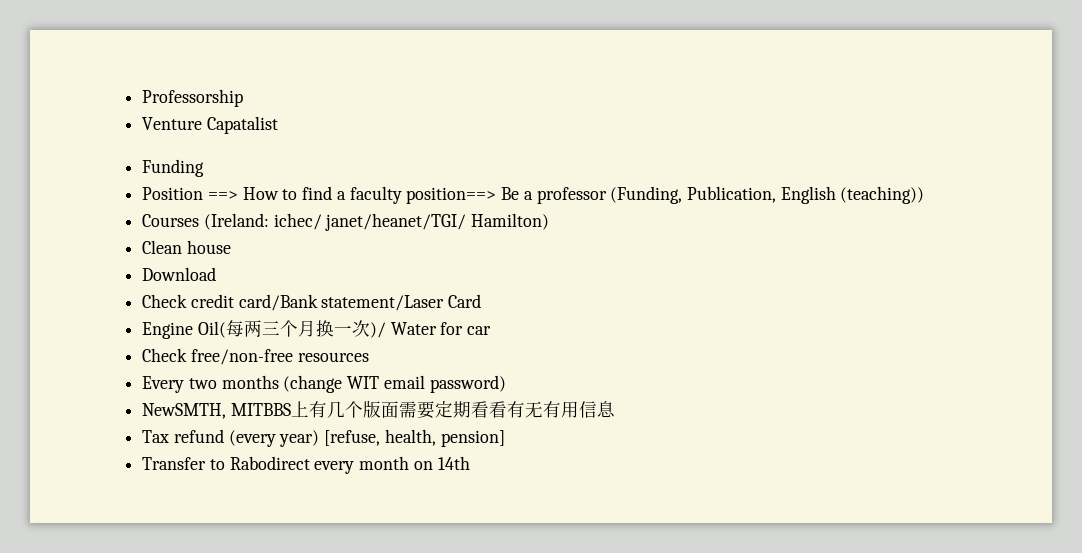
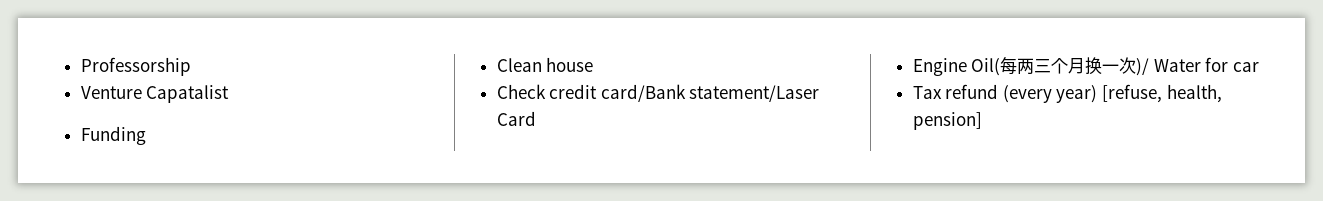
[142,186,925,204] [142,213,550,231] // Position ==> How to find a faculty position==> Be a professor (Funding, Publication, English (teaching)) // Courses (Ireland: ichec/ janet/heanet/TGI/ Hamilton) -> (146, 135) none
[142,267,217,281] // Download -> (594, 64) none
[142,348,369,365] [142,375,506,393] [142,400,615,419] // Check free/non-free resources // Every two months (change WIT email password) // NewSMTH, MITBBS上有几个版面需要定期看看有无有用信息 -> (1260, 67) none
[142,456,470,474] // Transfer to Rabodirect every month on 14th -> (982, 121) none

